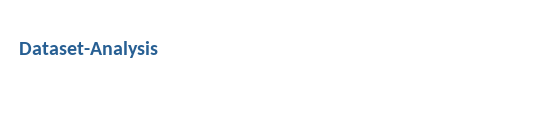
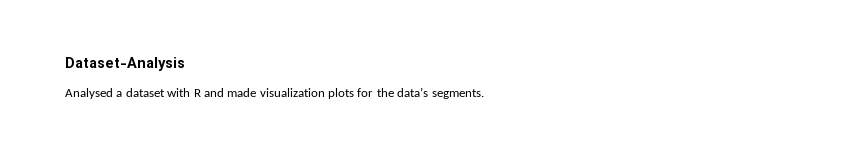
(158, 49) none -> [65,87,484,99] // Analysed a dataset with R and made visualization plots for the data’s segments.

